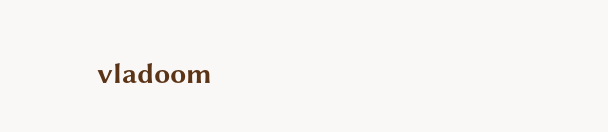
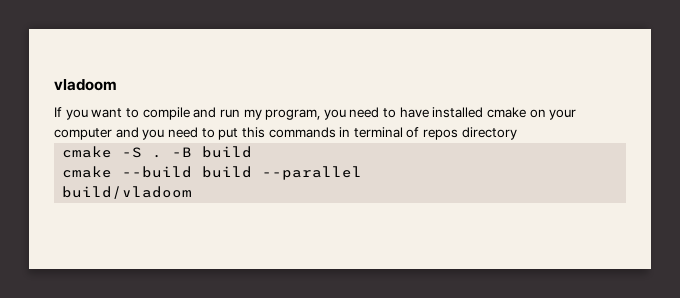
(212, 73) none -> [54,107,577,120] [54,127,517,140] [62,146,253,158] [62,166,363,180] [62,186,193,199] // If you want to compile and run my program, you need to have installed cmake on your computer and you need to put this commands in terminal of repos directory // cmake -S . -B build // cmake --build build --parallel // build/vladoom

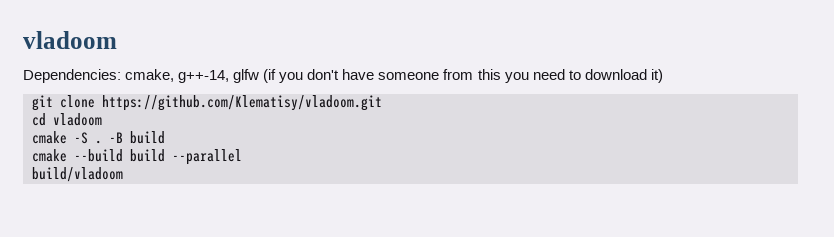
[54,79,117,91] [54,107,577,120] [54,127,517,140] vladoom // If you want to compile and run my program, you need to have installed cmake on your computer and you need to put this commands in terminal of repos directory -> [23,31,117,49] [23,69,663,83] [32,95,382,111] [32,113,102,126] vladoom // Dependencies: cmake, g++-14, glfw (if you don't have someone from this you need to download it) // git clone https://github.com/Klematisy/vladoom.git // cd vladoom

